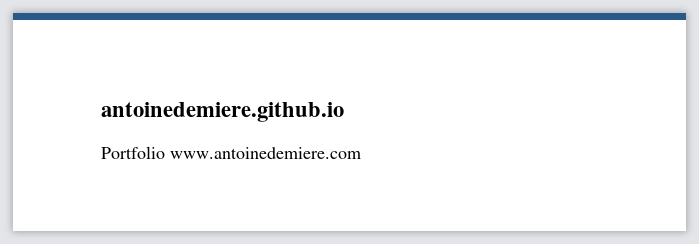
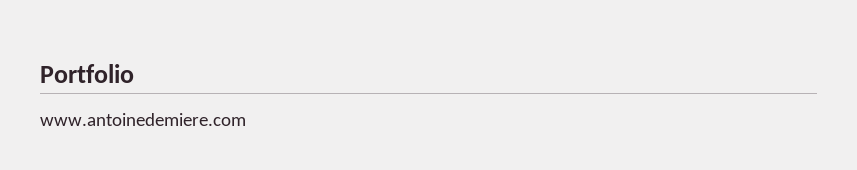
[101,102,344,122] [101,146,165,159] antoinedemiere.github.io // Portfolio -> [40,64,134,83] Portfolio //

